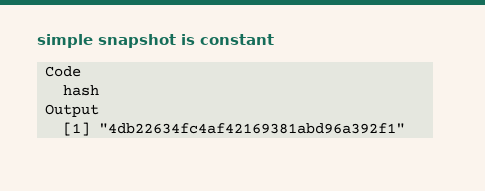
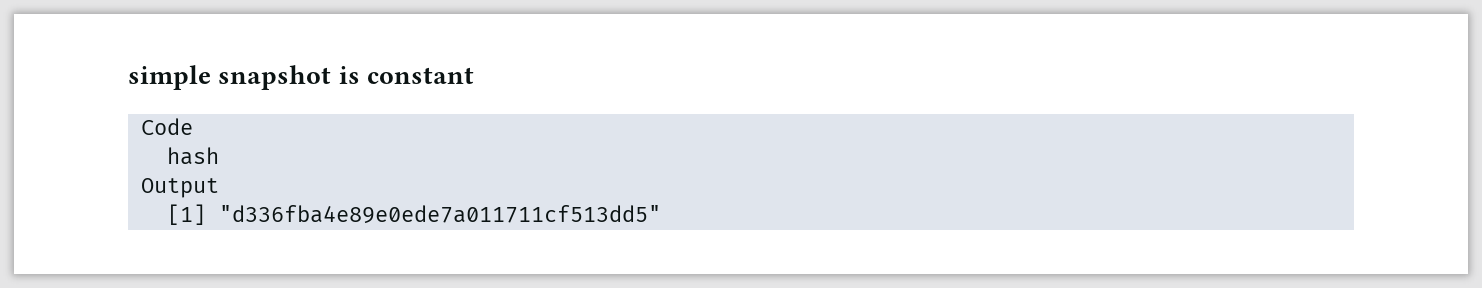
[98,123,405,134] "4db22634fc4af42169381abd96a392f1" -> [218,205,661,224] "d336fba4e89e0ede7a011711cf513dd5"

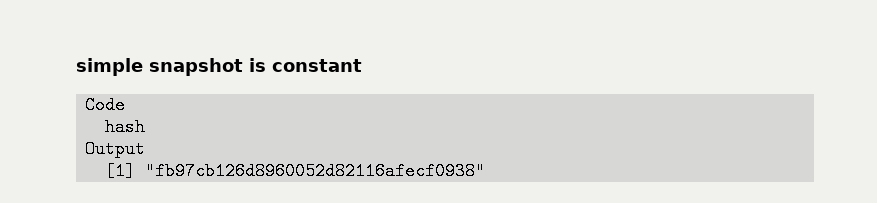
[218,205,661,224] "d336fba4e89e0ede7a011711cf513dd5" -> [145,162,486,180] "fb97cb126d8960052d82116afecf0938"

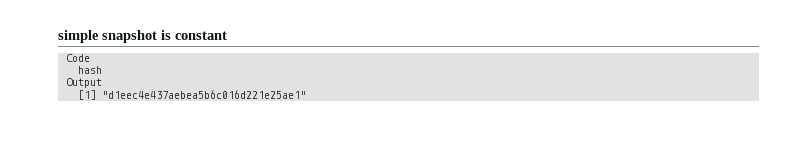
[145,162,486,180] "fb97cb126d8960052d82116afecf0938" -> [101,90,306,99] "d1eec4e437aebea5b6c016d221e25ae1"

